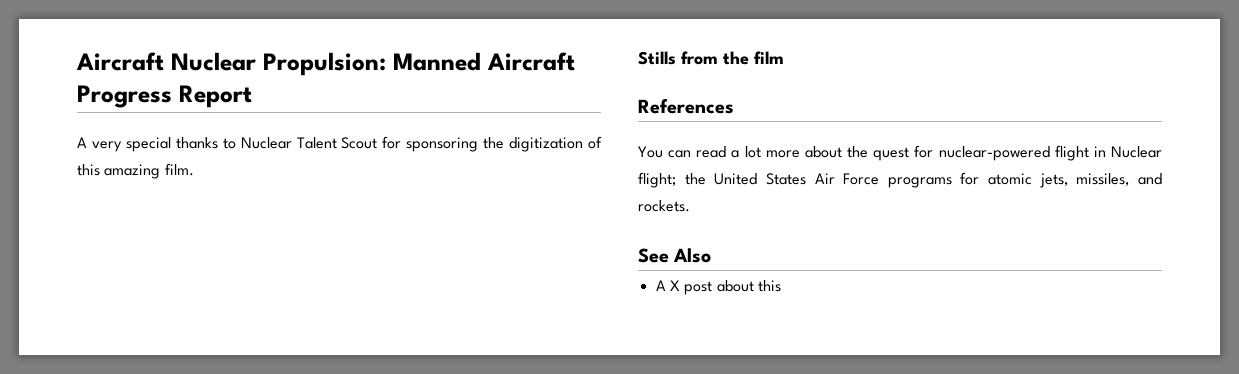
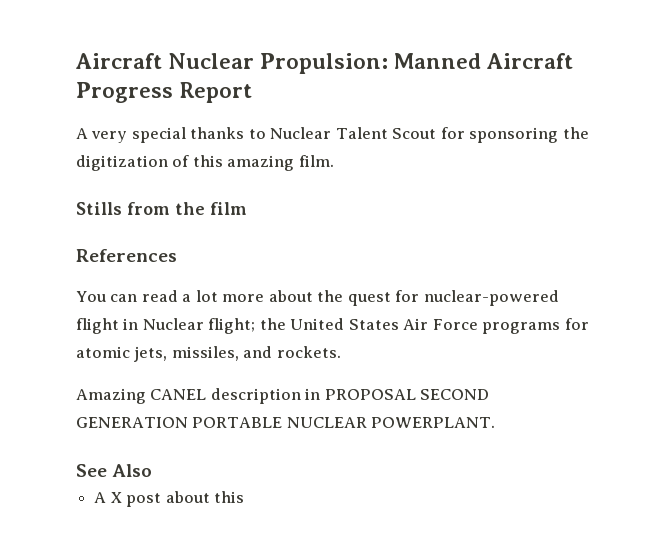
(690, 206) none -> [76,388,490,404] [76,417,496,428] // Amazing CANEL description in PROPOSAL SECOND GENERATION PORTABLE NUCLEAR POWERPLANT.

